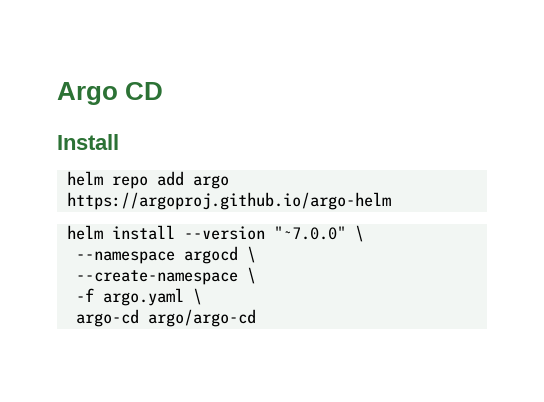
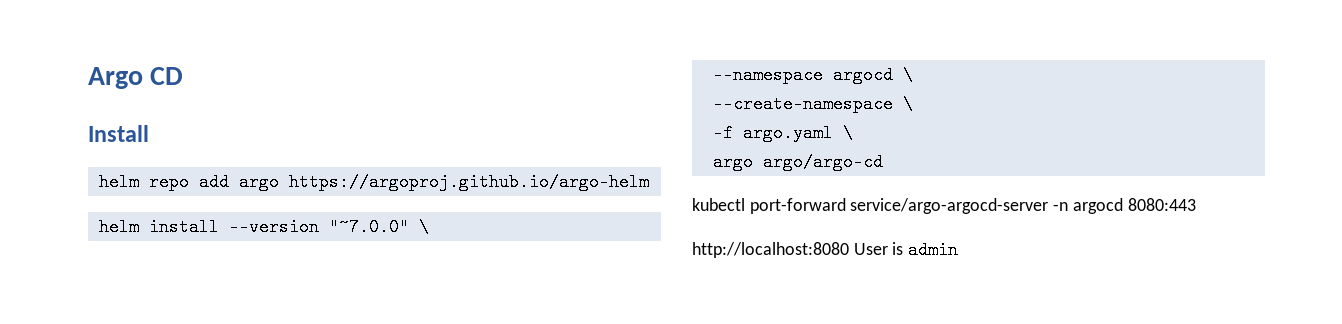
[75,309,139,327] argo-cd -> [712,153,753,171] argo
(256, 318) none -> [692,198,1196,214] [692,241,959,259] // kubectl port-forward service/argo-argocd-server -n argocd 8080:443 // http://localhost:8080 User is admin

